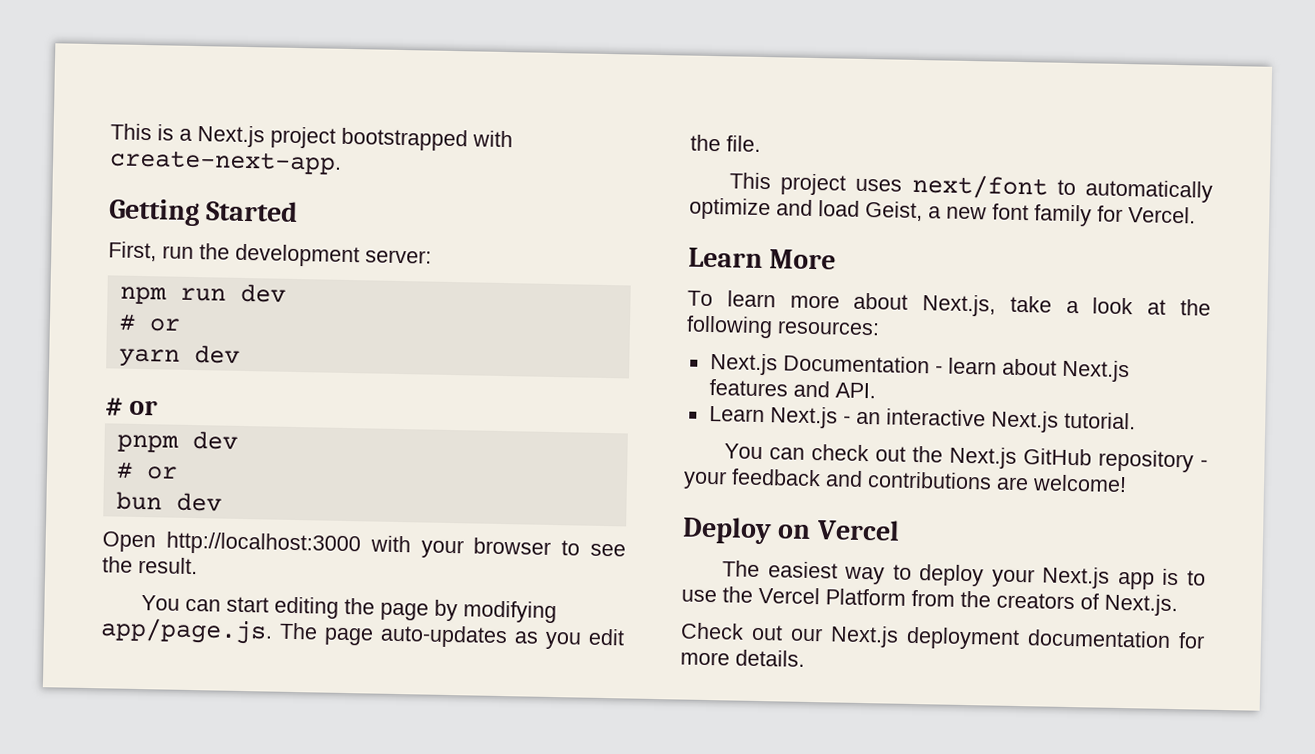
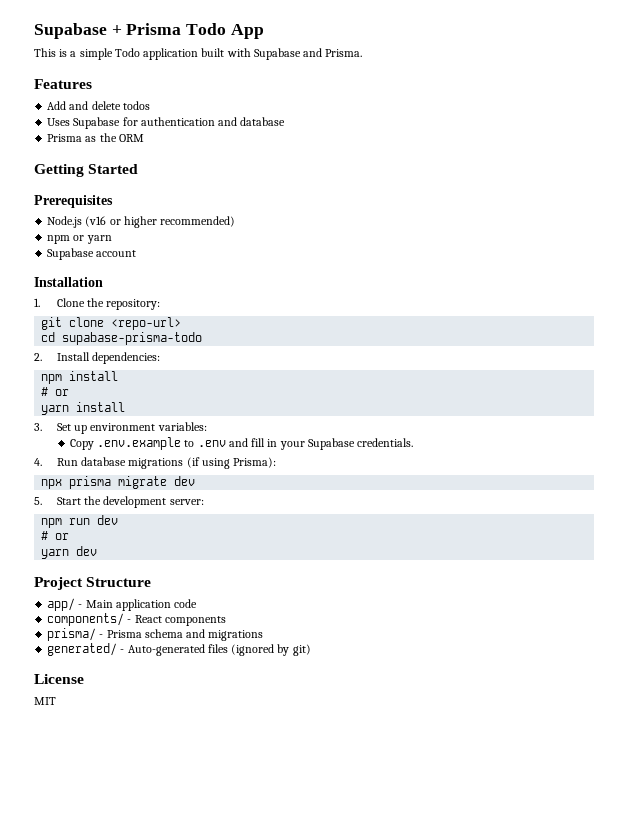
[110,123,513,152] [109,149,342,175] [108,198,299,227] [108,241,194,262] This is a Next.js project bootstrapped with create-next-app. // Getting Started // First, run -> [34,23,264,39] [34,48,363,60] [34,79,92,89] [47,101,150,110] [47,117,286,129] [47,133,144,142] [34,164,139,177] [34,195,113,208] [47,216,236,228] [47,235,112,244] [47,248,137,260] [34,277,103,287] [34,298,161,310] [41,317,182,330] [41,332,203,345] [34,352,161,364] [41,371,119,384] [41,387,70,396] [41,402,126,415] [34,422,207,434] [70,437,414,450] [34,457,277,469] [41,476,196,489] [34,497,81,505] Supabase + Prisma Todo App // This is a simple Todo application built with Supabase and Prisma. // Features // Add and delete todos // Uses Supabase for authentication and database // Prisma as the ORM // Getting Started // Prerequisites // Node.js (v16 or higher recommended) // npm or yarn // Supabase account // Installation // 1. Clone the repository: // git clone <repo-url> // cd supabase-prisma-todo // 2. Install dependencies: // npm install // # or // yarn install // 3. Set up environment variables: // Copy .env.example to .env and fill in your Supabase credentials. // 4. Run database migrations (if using Prisma): // npx prisma migrate dev // 5. Start
[105,397,159,416] [116,430,238,453] [115,461,178,480] [115,491,222,512] [102,531,626,559] [102,556,198,575] [141,595,558,624] [100,617,625,650] [690,134,761,152] [729,172,1213,203] [689,197,1196,227] [688,247,837,270] [687,290,1211,317] [686,315,880,339] [709,353,1130,383] [708,378,876,399] [708,405,1136,433] [724,443,1208,473] [683,468,1127,493] [682,516,900,545] [722,560,1206,590] [681,586,1178,617] [680,622,1205,651] [680,649,805,667] # or // pnpm dev // # or // bun dev // Open http://localhost:3000 with your browser to see the result. // You can start editing the page by modifying app/page.js. The page auto-updates as you edit the file. // This project uses next/font to automatically optimize and load Geist, a new font family for Vercel. // Learn More // To learn more about Next.js, take a look at the following resources: // Next.js Documentation - learn about Next.js features and API. // Learn Next.js - an interactive Next.js tutorial. // You can check out the Next.js GitHub repository - your feedback and contributions are welcome! // Deploy on Vercel // The easiest way to deploy your Next.js app is to use the Vercel Platform from the creators of Next.js. // Check out our Next.js deployment documentation for more details. -> [34,577,152,590] [47,598,198,611] [47,613,226,626] [47,628,264,641] [47,643,311,656] [34,674,84,684] [34,697,56,705] Project Structure // app/ - Main application code // components/ - React components // prisma/ - Prisma schema and migrations // generated/ - Auto-generated files (ignored by git) // License // MIT

